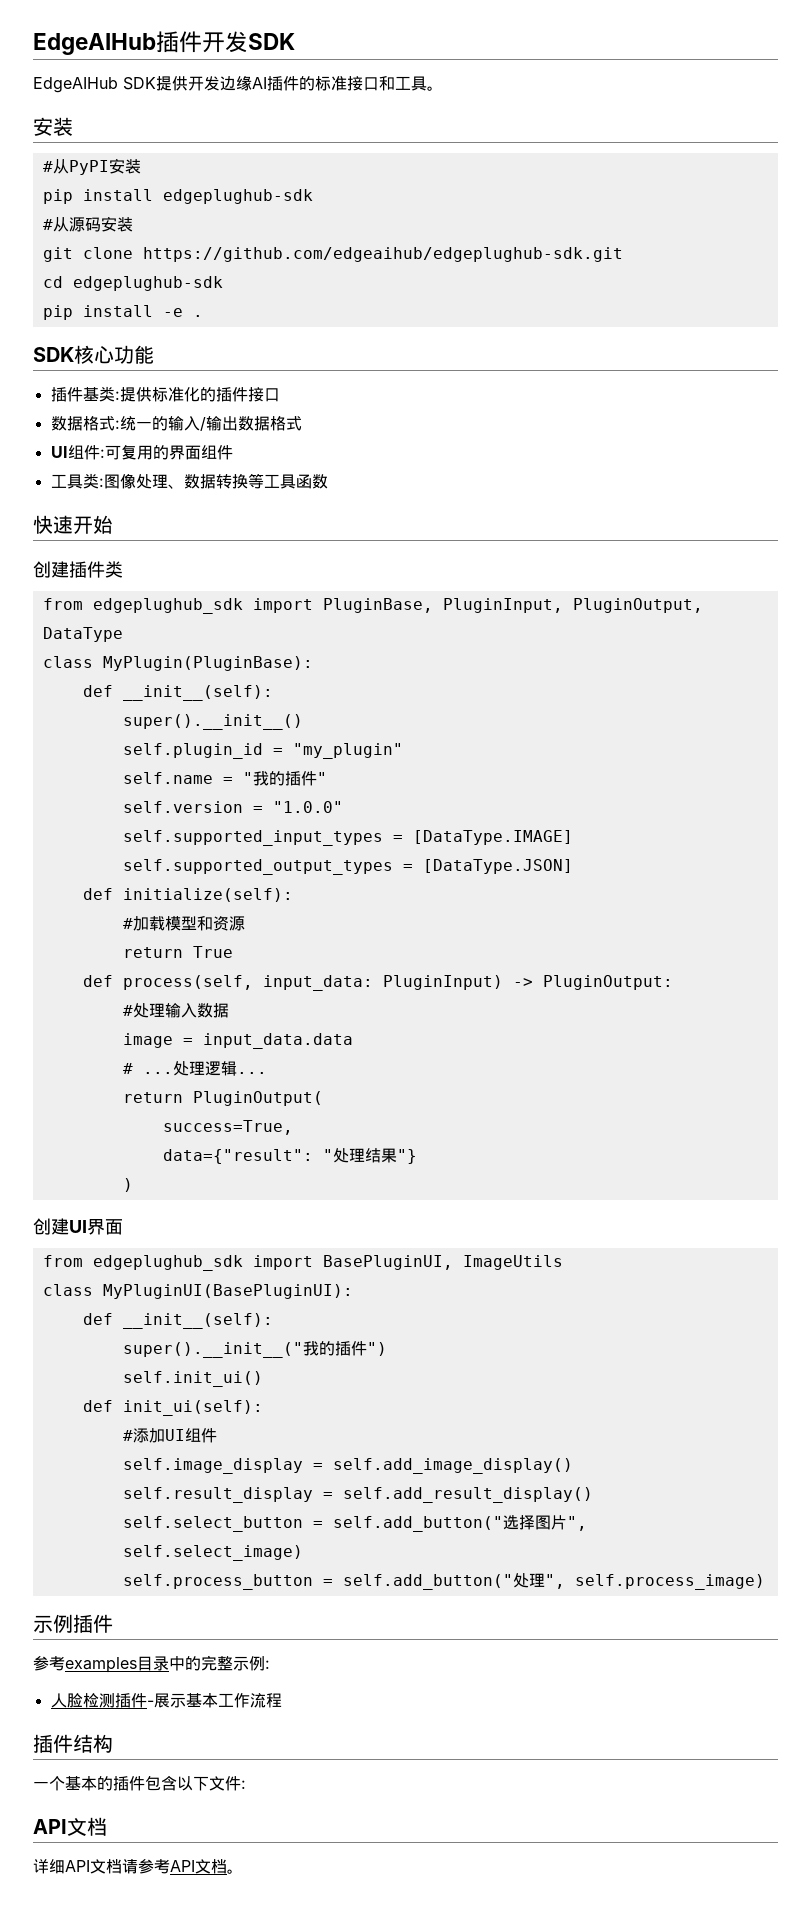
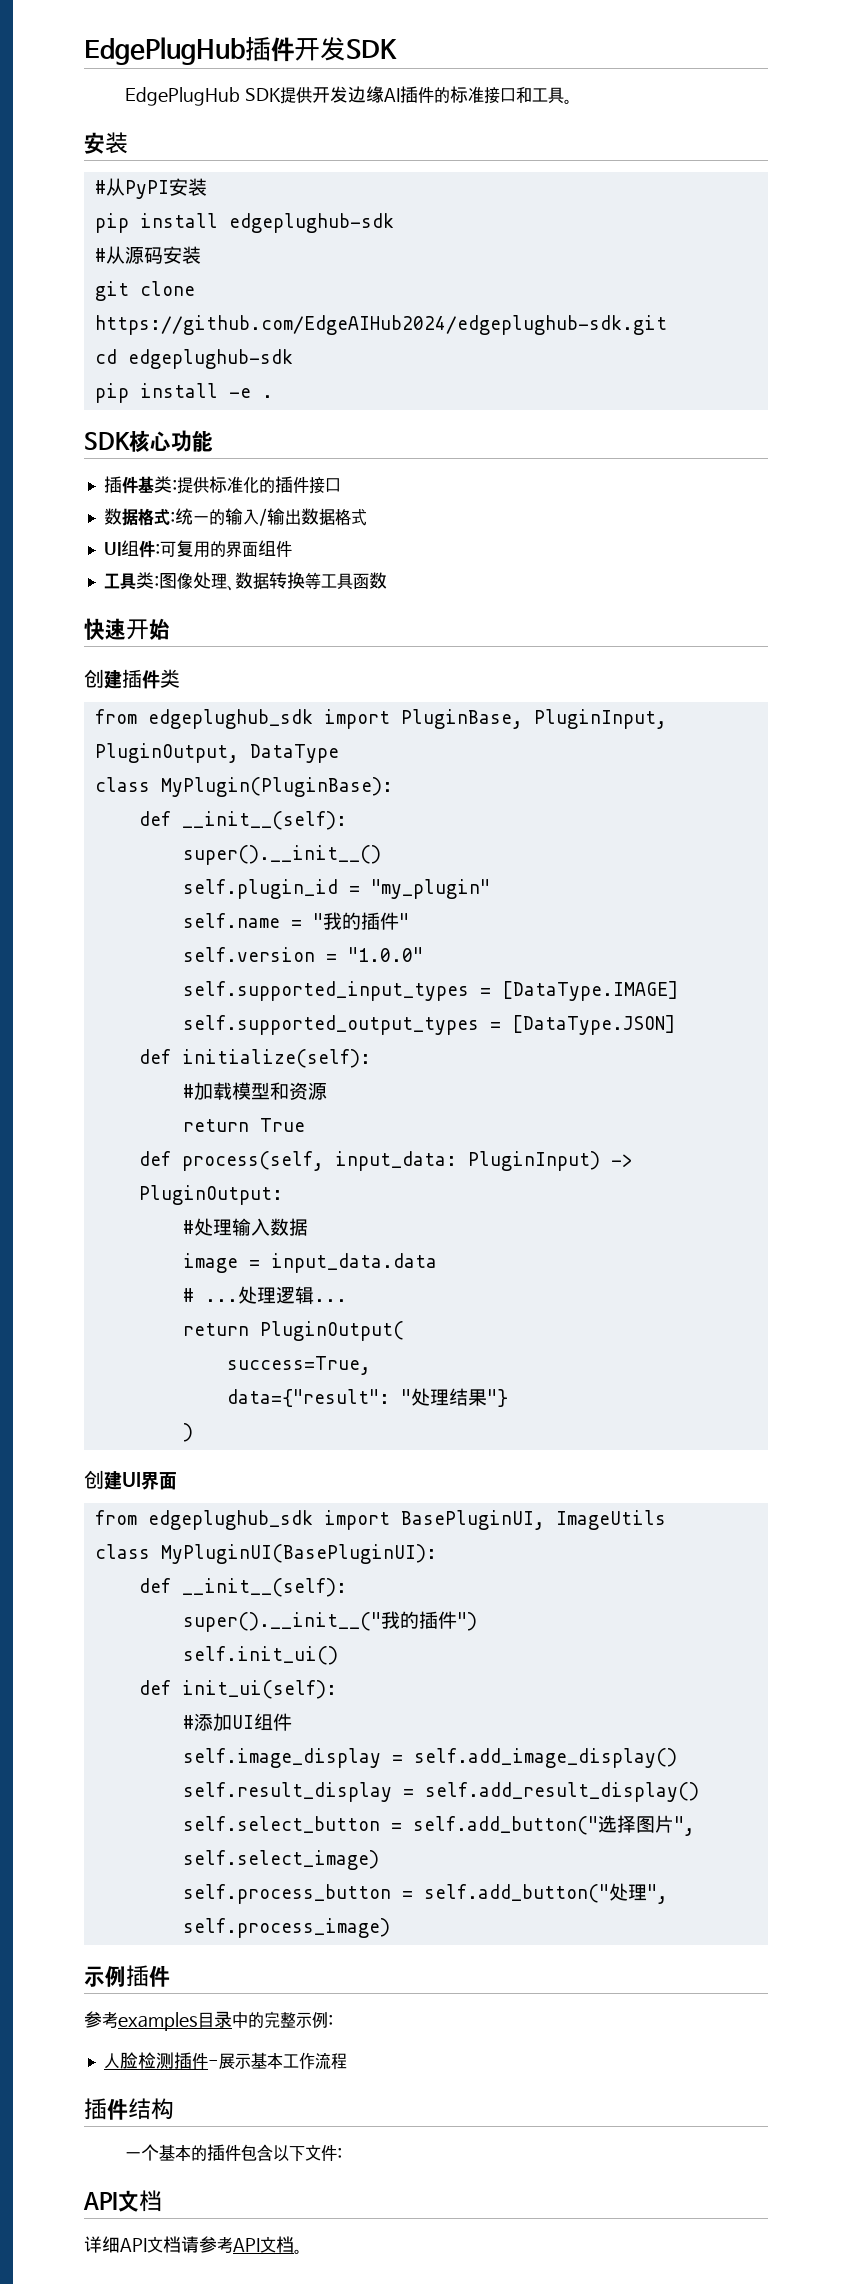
[33,33,156,55] EdgeAIHub -> [84,37,245,65] EdgePlugHub
[33,77,118,93] EdgeAIHub -> [125,87,241,106] EdgePlugHub
[142,247,623,262] https://github.com/edgeaihub/edgeplughub-sdk.git -> [94,315,667,335] https://github.com/EdgeAIHub2024/edgeplughub-sdk.git

